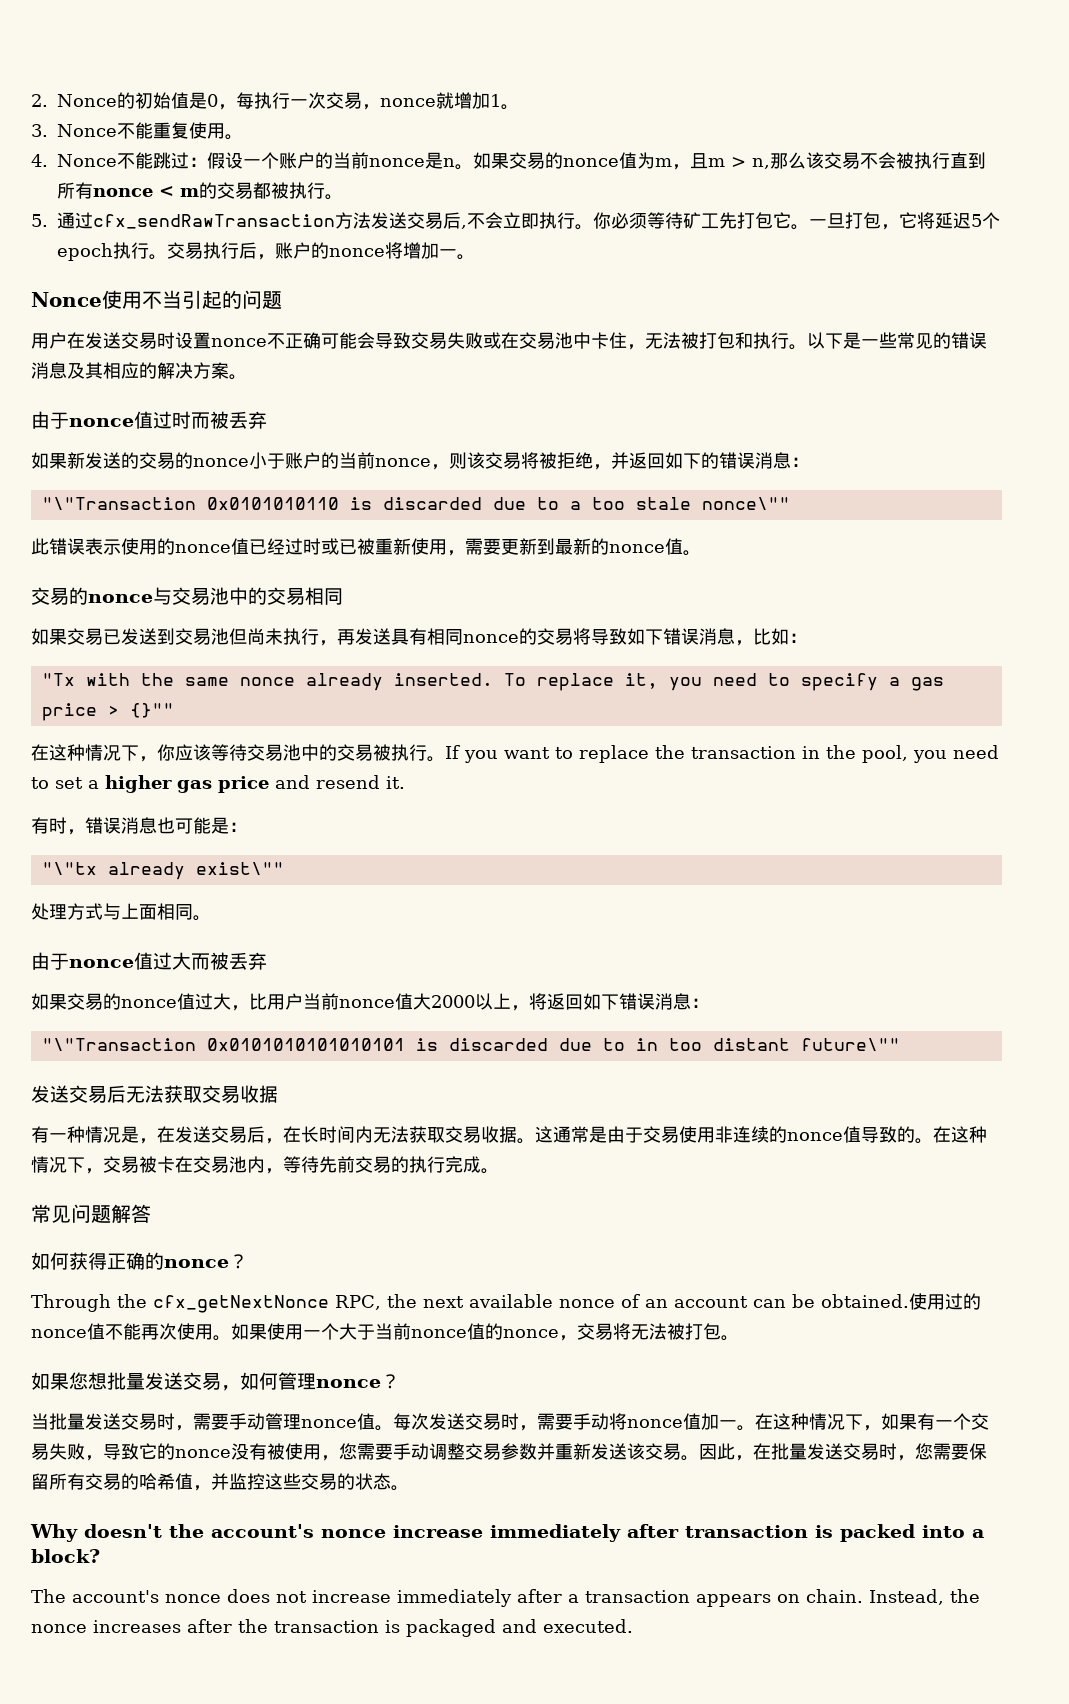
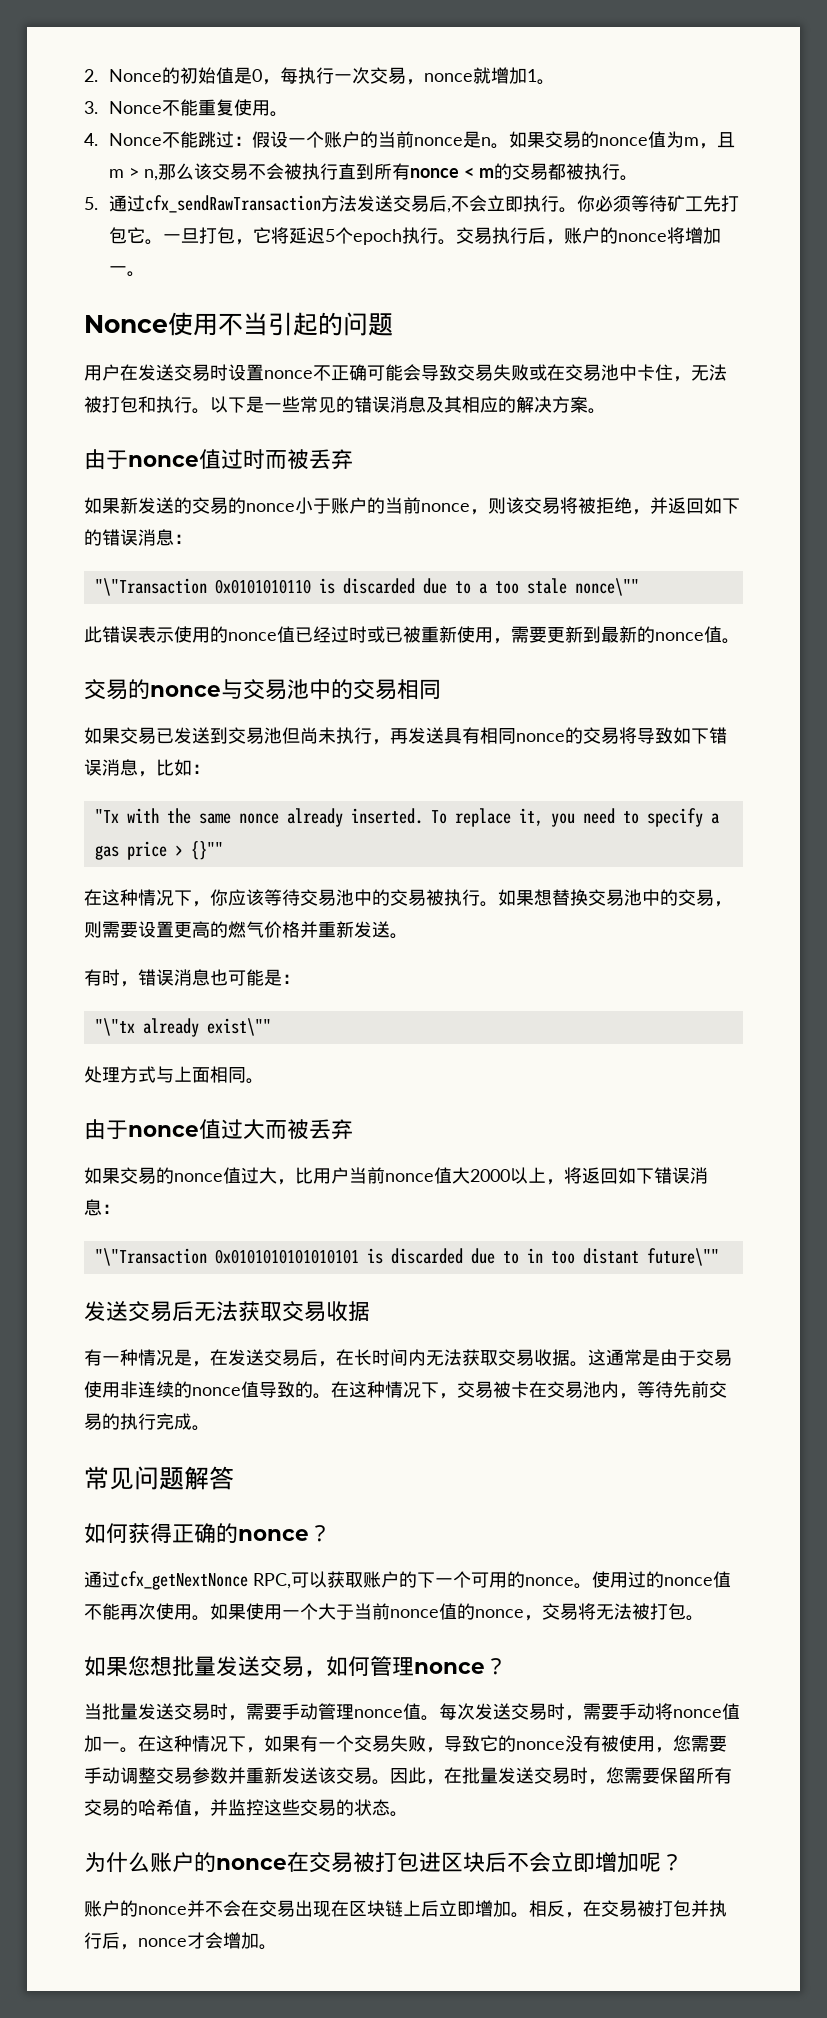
[445,745,999,763] [31,775,405,793] If you want to replace the transaction in the pool, you need to set a higher gas price and resend it. -> [498,889,732,907] [84,921,408,939] 如果想替换交易池中的交易，则需要设置更高的燃气价格并重新发送。
[31,1294,909,1313] Through the cfx_getNextNonce RPC, the next available nonce of an account can be obtained. -> [84,1571,592,1590] 通过cfx_getNextNonce RPC,可以获取账户的下一个可用的nonce。
[30,1524,984,1542] [31,1549,100,1563] [31,1589,980,1607] [31,1619,633,1637] Why doesn't the account's nonce increase immediately after transaction is packed into a block? // The account's nonce does not increase immediately after a transaction appears on chain. Instead, the nonce increases after the transaction is packaged and executed. -> [84,1852,683,1873] [84,1900,727,1918] [84,1932,277,1950] 为什么账户的nonce在交易被打包进区块后不会立即增加呢？ // 账户的nonce并不会在交易出现在区块链上后立即增加。相反，在交易被打包并执行后，nonce才会增加。

